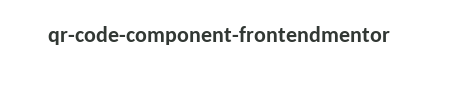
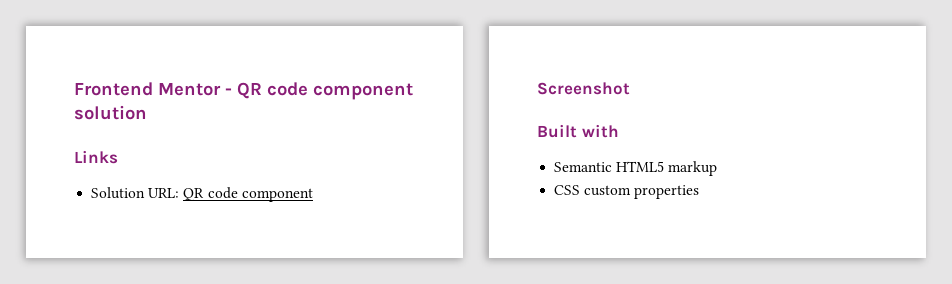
[48,26,390,45] qr-code-component-frontendmentor -> [74,82,413,100] [74,105,147,120] [74,150,118,164] [91,187,313,202] [537,82,630,95] [537,124,619,138] [554,161,718,176] [554,185,700,199] Frontend Mentor - QR code component solution // Links // Solution URL: QR code component // Screenshot // Built with // Semantic HTML5 markup // CSS custom properties

